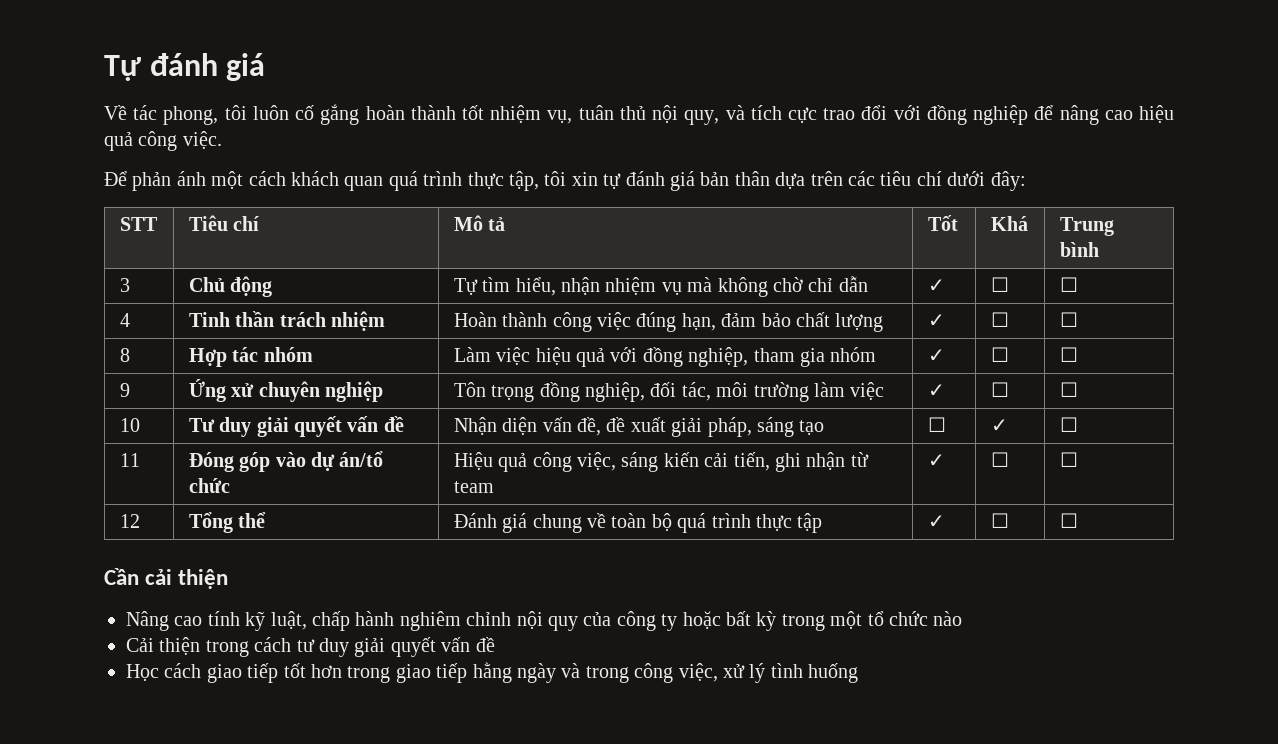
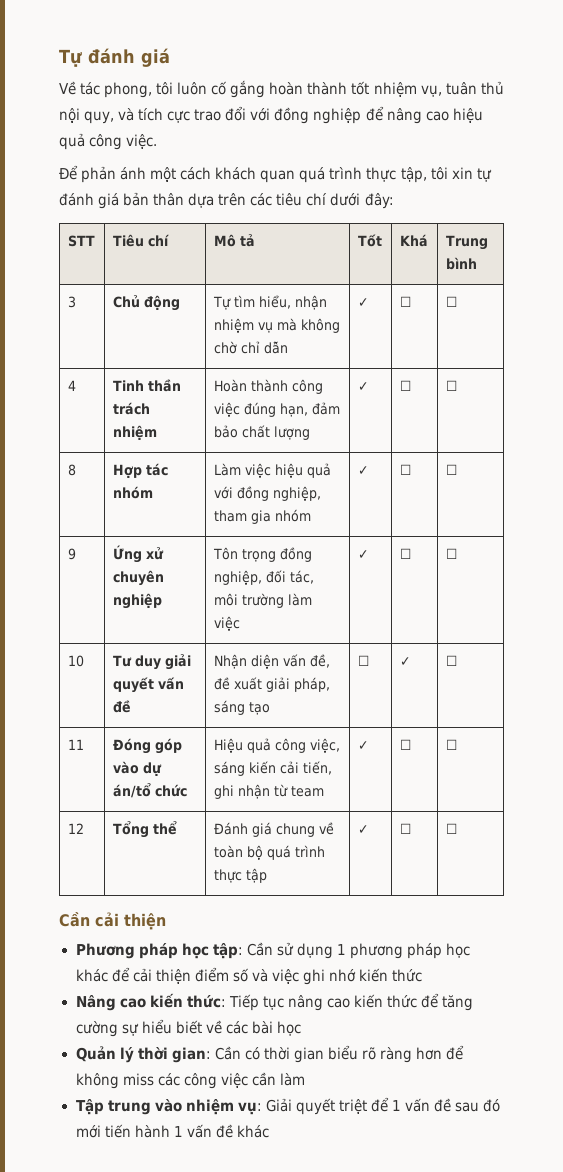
[126,611,963,631] [126,637,495,657] [126,662,859,683] Nâng cao tính kỹ luật, chấp hành nghiêm chỉnh nội quy của công ty hoặc bất kỳ trong một tổ chức nào // Cải thiện trong cách tư duy giải quyết vấn đề // Học cách giao tiếp tốt hơn trong giao tiếp hằng ngày và trong công việc, xử lý tình huống -> [75,942,471,959] [75,967,423,985] [75,993,474,1011] [75,1019,301,1037] [75,1045,465,1063] [75,1072,305,1089] [75,1097,501,1115] [75,1124,269,1138] Phương pháp học tập: Cần sử dụng 1 phương pháp học khác để cải thiện điểm số và việc ghi nhớ kiến thức // Nâng cao kiến thức: Tiếp tục nâng cao kiến thức để tăng cường sự hiểu biết về các bài học // Quản lý thời gian: Cần có thời gian biểu rõ ràng hơn để không miss các công việc cần làm // Tập trung vào nhiệm vụ: Giải quyết triệt để 1 vấn đề sau đó mới tiến hành 1 vấn đề khác

